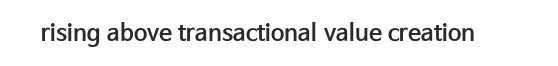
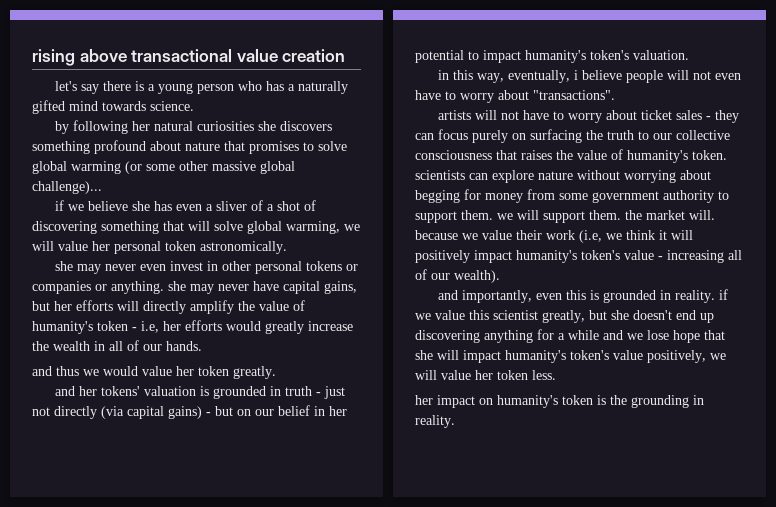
(475, 32) none -> [54,81,348,94] [32,100,194,114] [54,120,332,134] [32,140,347,154] [32,161,295,174] [32,181,102,194] [54,200,316,211] [32,221,360,234] [32,241,287,254] [54,261,358,274] [32,281,357,294] [32,300,305,314] [32,320,353,334] [32,340,202,351] [32,366,276,379] [54,386,345,399] [32,405,347,419] [415,50,689,63] [437,70,741,83] [415,90,615,103] [437,110,739,123] [415,129,730,143] [415,149,727,163] [415,170,711,183] [415,189,729,203] [415,210,715,223] [415,230,693,243] [415,250,742,263] [415,269,500,283] [437,289,728,303] [415,310,714,323] [415,329,725,343] [415,350,726,363] [415,370,556,380] [415,395,704,408] [415,415,455,428] // let's say there is a young person who has a naturally gifted mind towards science. // by following her natural curiosities she discovers something profound about nature that promises to solve global warming (or some other massive global challenge)... // if we believe she has even a sliver of a shot of discovering something that will solve global warming, we will value her personal token astronomically. // she may never even invest in other personal tokens or companies or anything. she may never have capital gains, but her efforts will directly amplify the value of humanity's token - i.e, her efforts would greatly increase the wealth in all of our hands. // and thus we would value her token greatly. // and her tokens' valuation is grounded in truth - just not directly (via capital gains) - but on our belief in her potential to impact humanity's token's valuation. // in this way, eventually, i believe people will not even have to worry about "transactions". // artists will not have to worry about ticket sales - they can focus purely on surfacing the truth to our collective consciousness that raises the value of humanity's token. scientists can explore nature without worrying about begging for money from some government authority to support them. we will support them. the market will. because we value their work (i.e, we think it will positively impact humanity's token's value - increasing all of our wealth). // and importantly, even this is grounded in reality. if we value this scientist greatly, but she doesn't end up discovering anything for a while and we lose hope that she will impact humanity's token's value positively, we will value her token less. // her impact on humanity's token is the grounding in reality.

